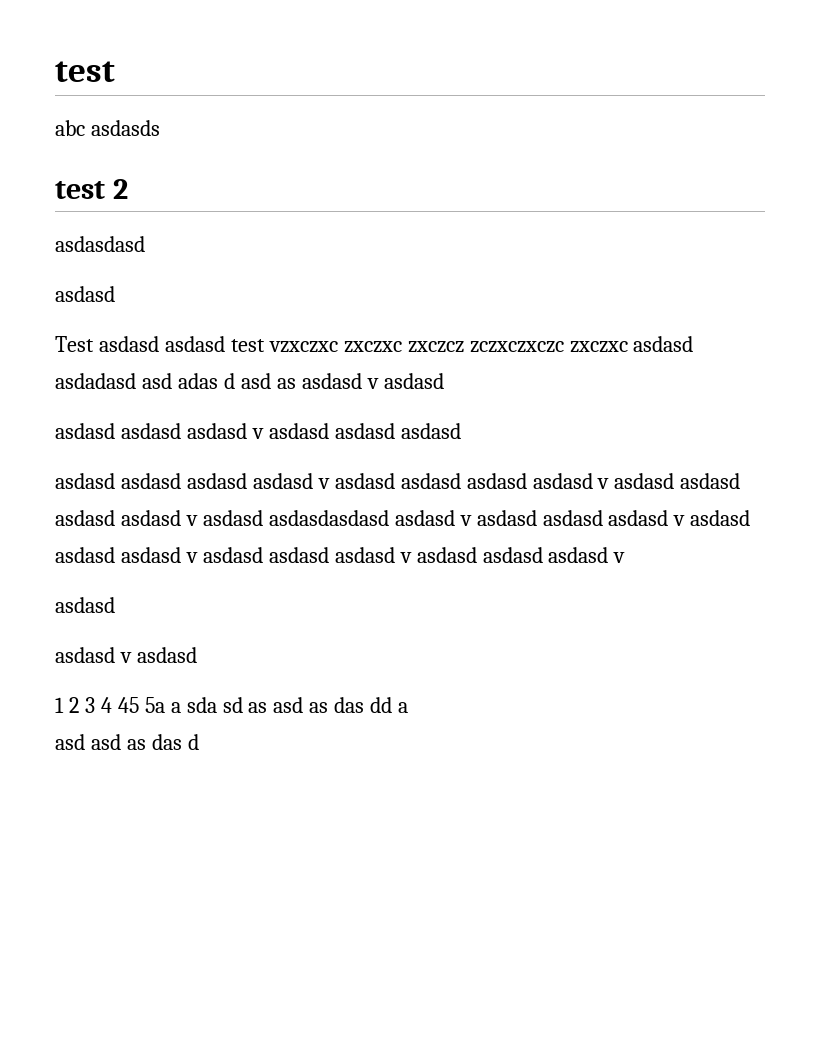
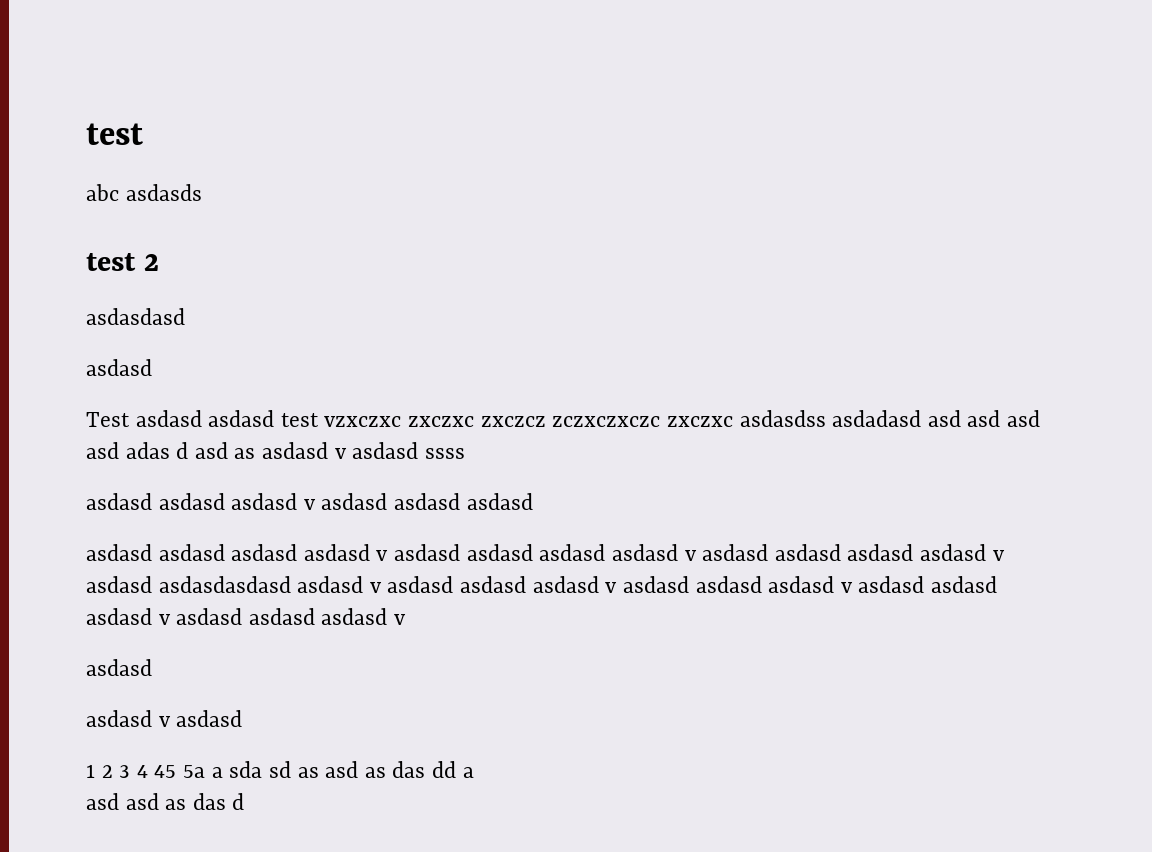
[633,336,694,352] asdasd -> [739,410,826,427] asdasdss
(172, 381) none -> [967,410,1040,427] [86,442,119,459] asd asd asd
(444, 381) none -> [424,448,465,459] ssss

